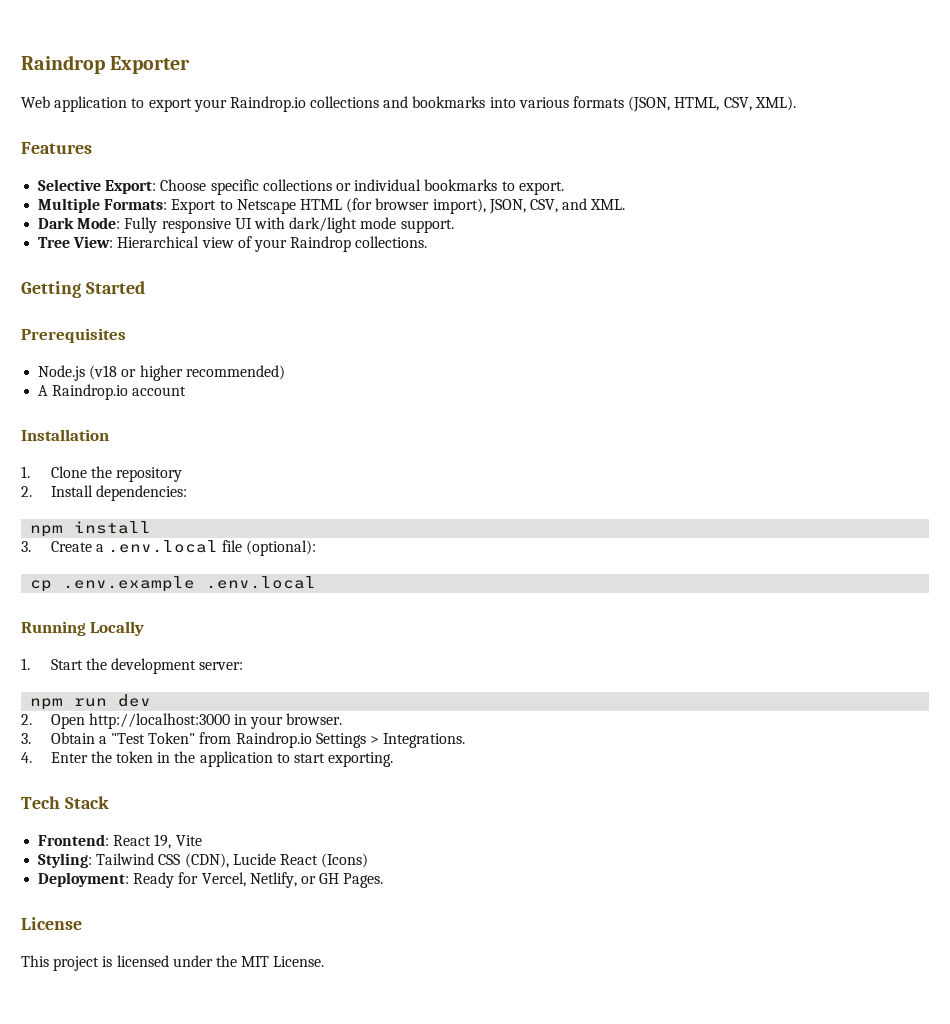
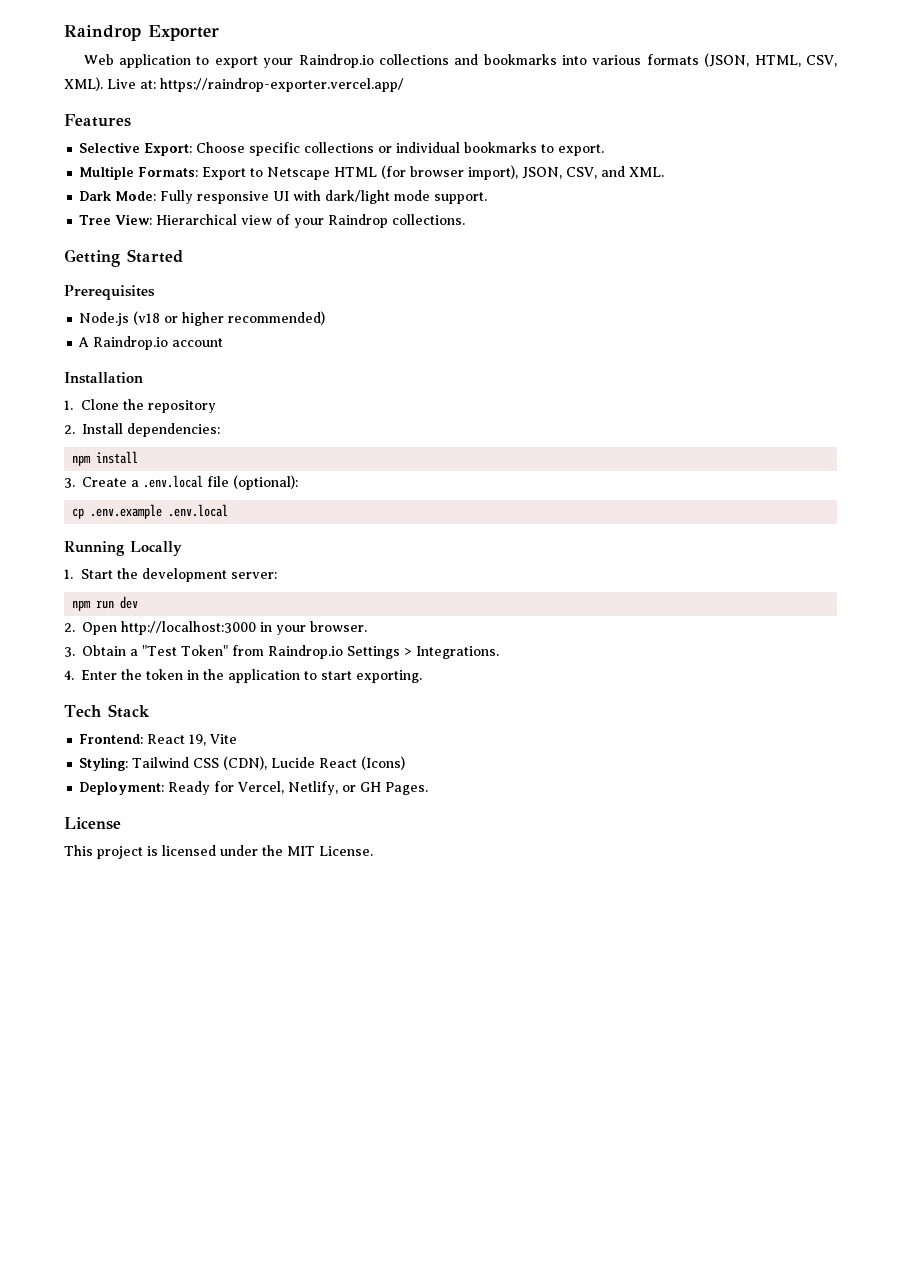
(796, 103) none -> [107,78,404,92] Live at: https://raindrop-exporter.vercel.app/

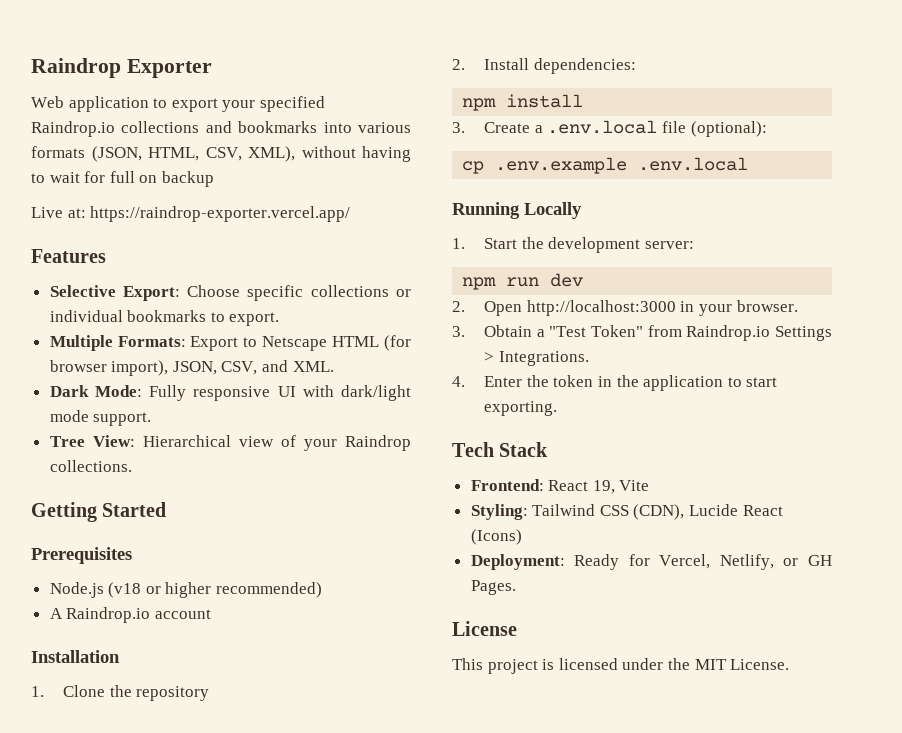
(294, 63) none -> [259,96,325,112] specified
[64,77,103,91] XML). -> [248,146,411,162] [31,171,214,187] XML), without having to wait for full on backup //

